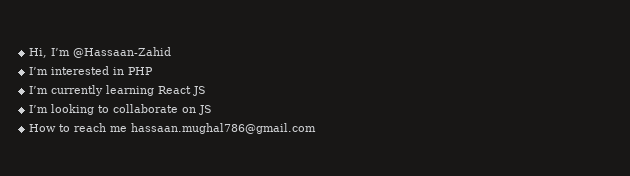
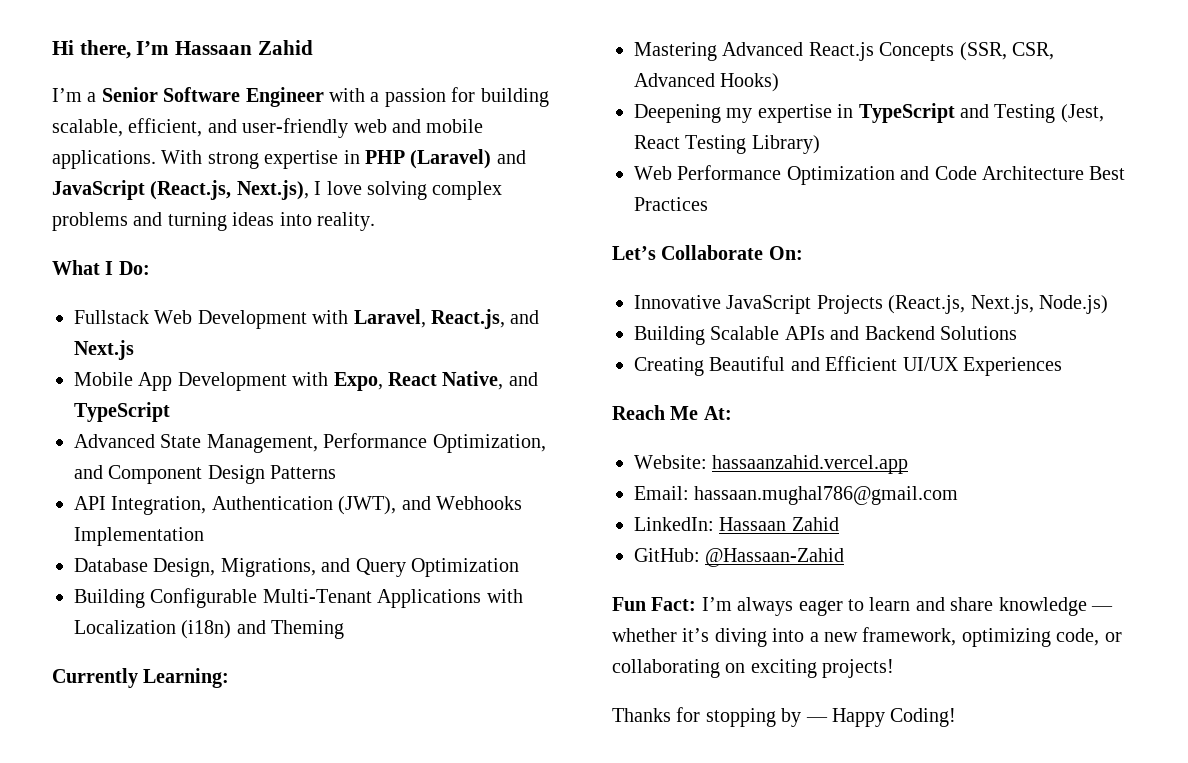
[29,47,172,58] [29,66,154,75] [29,85,207,96] [29,104,213,115] [29,123,317,134] Hi, I’m @Hassaan-Zahid // I’m interested in PHP // I’m currently learning React JS // I’m looking to collaborate on JS // How to reach me hassaan.mughal786@gmail.com -> [52,40,313,59] [52,87,549,107] [52,118,484,138] [52,149,526,169] [52,180,503,200] [52,212,375,231] [52,260,150,275] [74,309,540,329] [74,340,134,360] [74,371,538,391] [74,402,170,422] [74,433,546,453] [74,465,337,484] [74,496,522,515] [74,527,204,546] [74,558,519,577] [74,588,523,608] [74,620,345,639] [52,668,230,688] [634,42,1054,61] [634,73,780,92] [634,103,1104,123] [634,135,820,154] [634,165,1126,185] [634,197,708,211] [612,245,803,260] [634,295,1108,314] [634,326,1017,345] [634,356,1062,376] [612,405,732,420] [634,455,909,474] [634,486,959,505] [634,517,839,531] [634,548,845,567] [612,597,1113,616] [612,627,1122,647] [612,659,895,678] [612,707,957,727] Hi there, I’m Hassaan Zahid // I’m a Senior Software Engineer with a passion for building scalable, efficient, and user-friendly web and mobile applications. With strong expertise in PHP (Laravel) and JavaScript (React.js, Next.js), I love solving complex problems and turning ideas into reality. // What I Do: // Fullstack Web Development with Laravel, React.js, and Next.js // Mobile App Development with Expo, React Native, and TypeScript // Advanced State Management, Performance Optimization, and Component Design Patterns // API Integration, Authentication (JWT), and Webhooks Implementation // Database Design, Migrations, and Query Optimization // Building Configurable Multi-Tenant Applications with Localization (i18n) and Theming // Currently Learning: // Mastering Advanced React.js Concepts (SSR, CSR, Advanced Hooks) // Deepening my expertise in TypeScript and Testing (Jest, React Testing Library) // Web Performance Optimization and Code Architecture Best Practices // Let’s Collaborate On: // Innovative JavaScript Projects (React.js, Next.js, Node.js) // Building Scalable APIs and Backend Solutions // Creating Beautiful and Efficient UI/UX Experiences // Reach Me At: // Website: hassaanzahid.vercel.app // Email: hassaan.mughal786@gmail.com // LinkedIn: Hassaan Zahid // GitHub: @Hassaan-Zahid // Fun Fact: I’m always eager to learn and share knowledge — whether it’s diving into a new framework, optimizing code, or collaborating on exciting projects! // Thanks for stopping by — Happy Coding!

